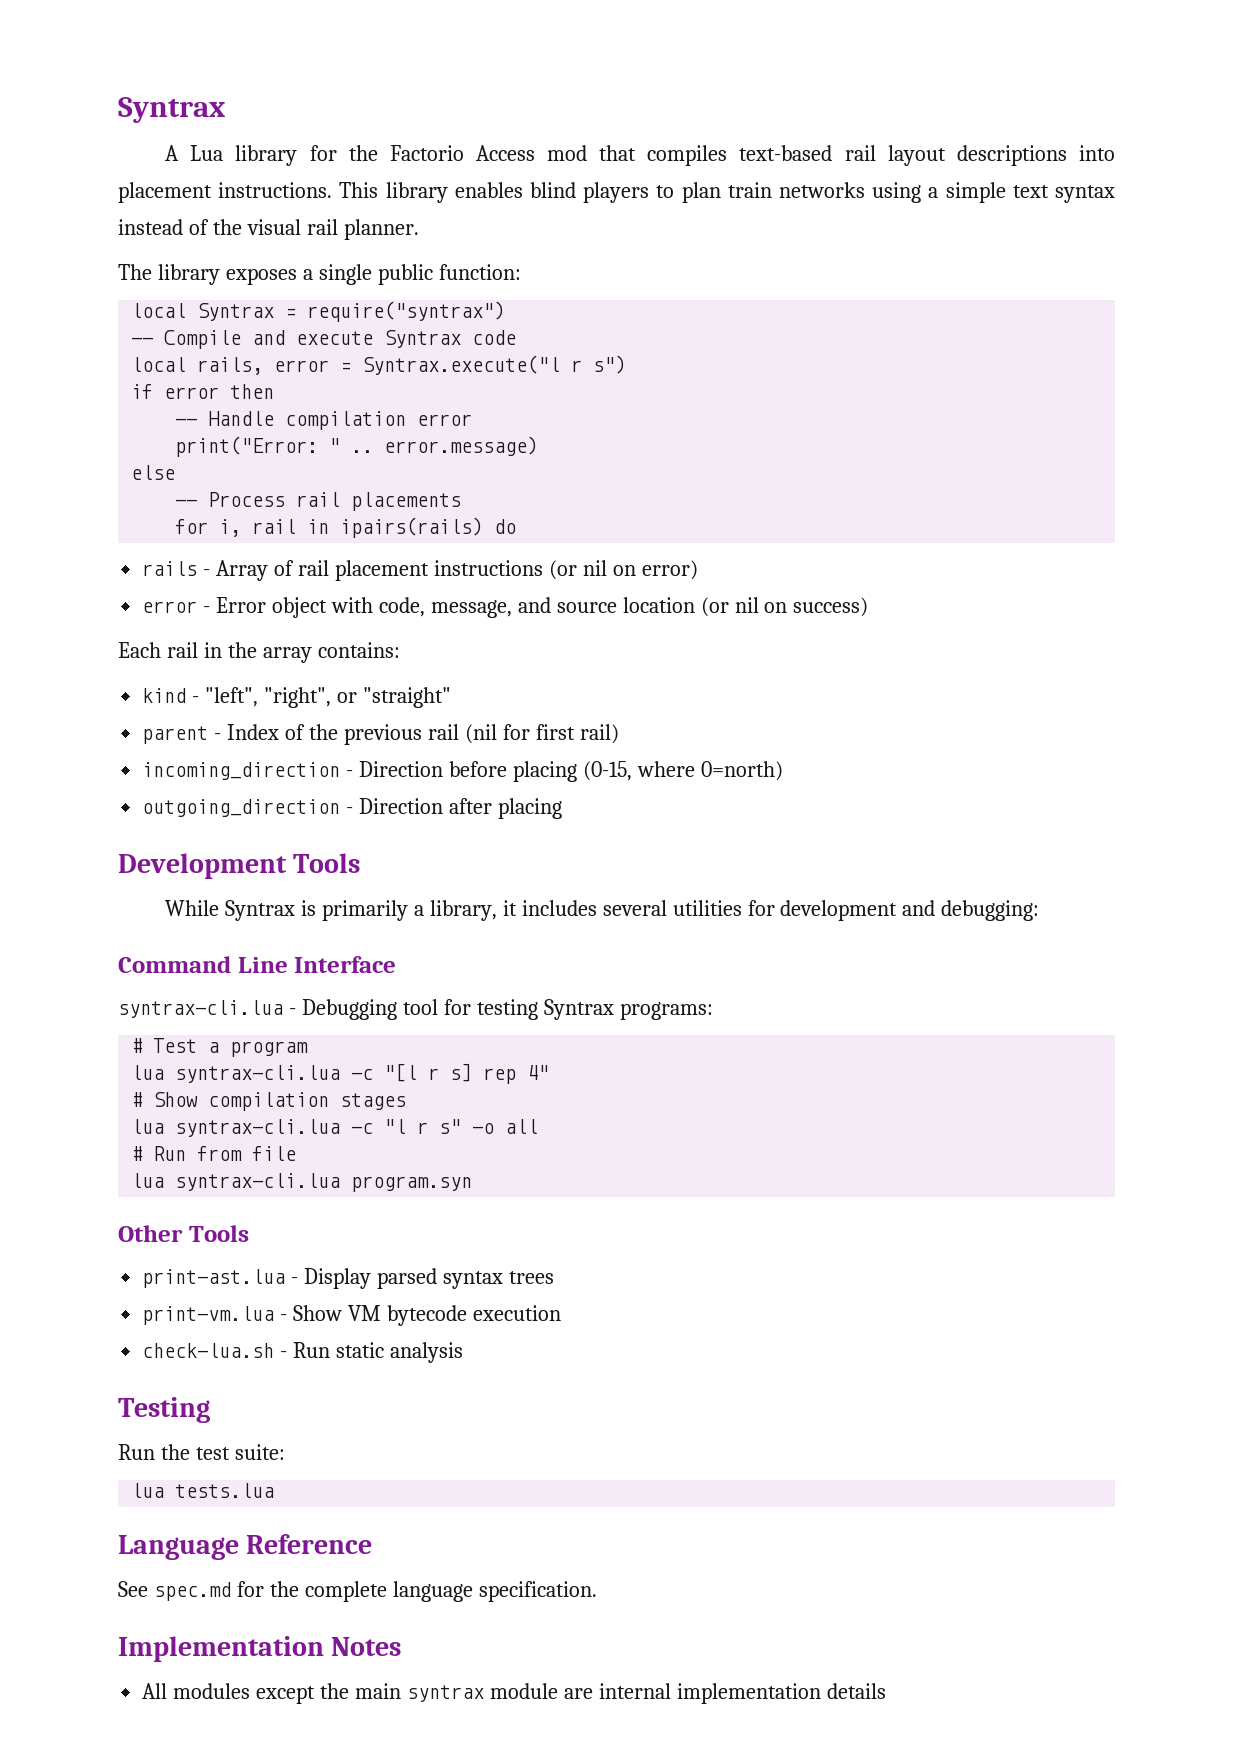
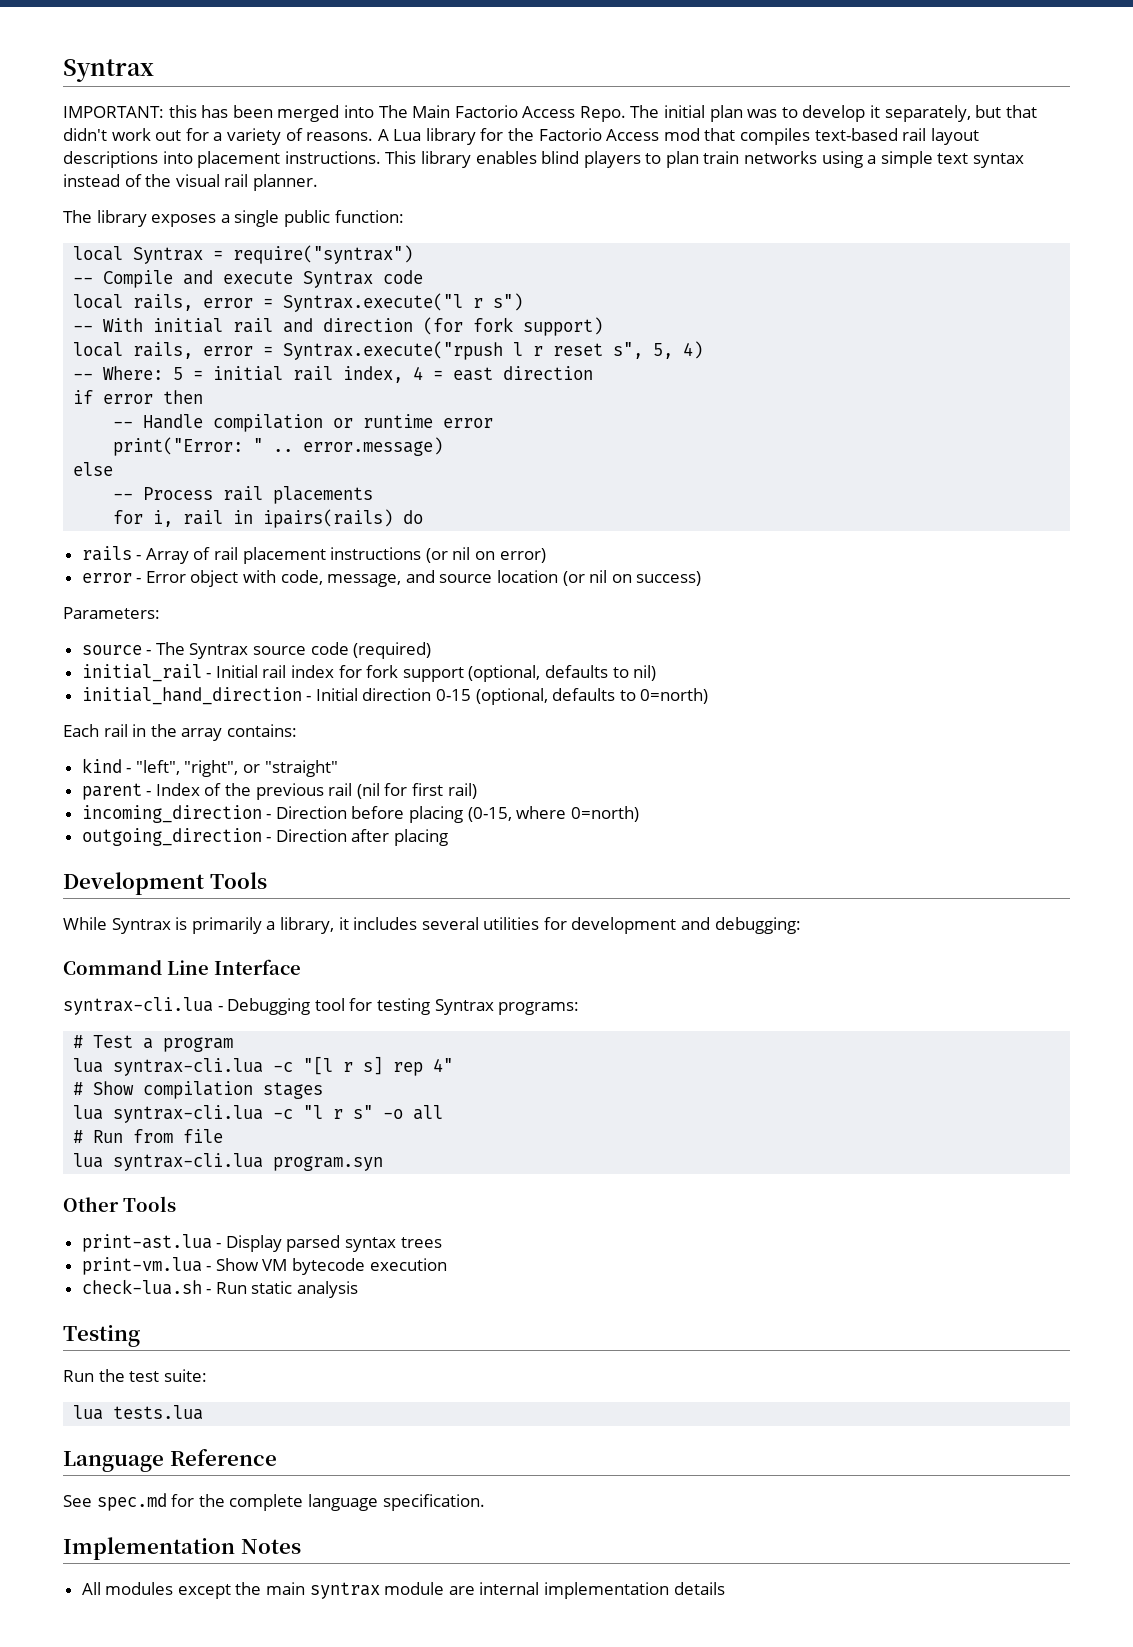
(226, 110) none -> [63,105,1037,122] [63,128,374,145] IMPORTANT: this has been merged into The Main Factorio Access Repo. The initial plan was to develop it separately, but that didn't work out for a variety of reasons.
(627, 364) none -> [73,317,604,336] [73,341,704,360] [73,366,594,383] // -- With initial rail and direction (for fork support) // local rails, error = Syntrax.execute("rpush l r reset s", 5, 4) // -- Where: 5 = initial rail index, 4 = east direction
(407, 420) none -> [333,414,434,428] or runtime
(869, 607) none -> [63,607,160,619] [81,642,432,659] [81,664,657,682] [81,687,709,705] // Parameters: // source - The Syntrax source code (required) // initial_rail - Initial rail index for fork support (optional, defaults to nil) // initial_hand_direction - Initial direction 0-15 (optional, defaults to 0=north)

